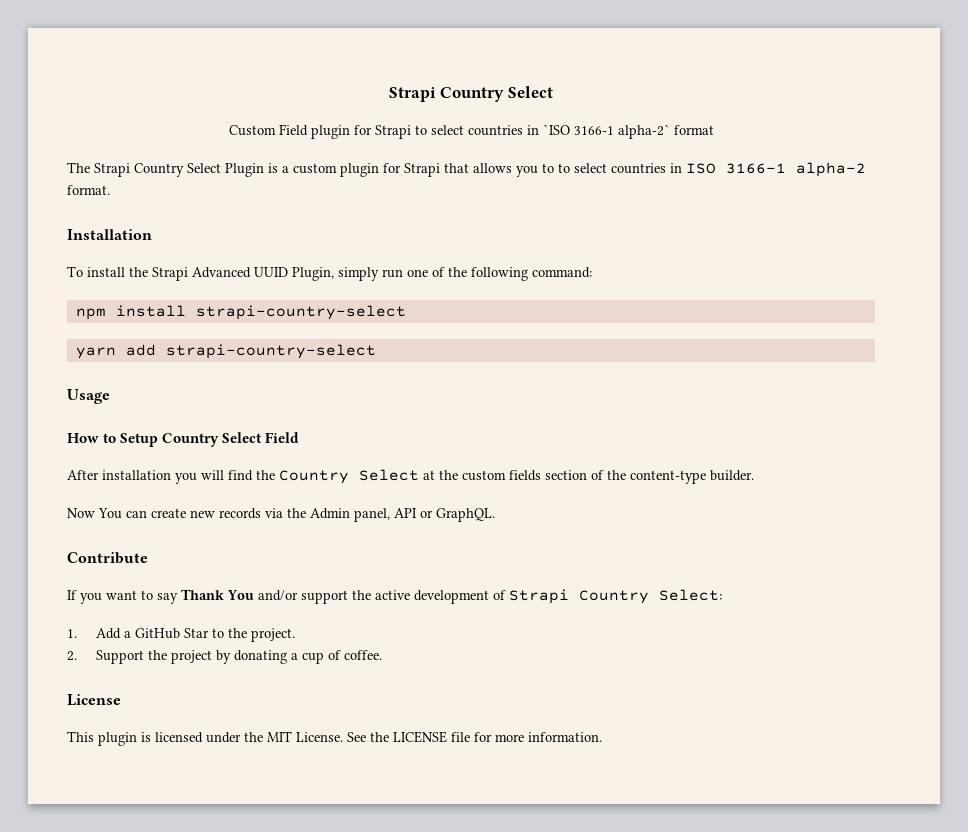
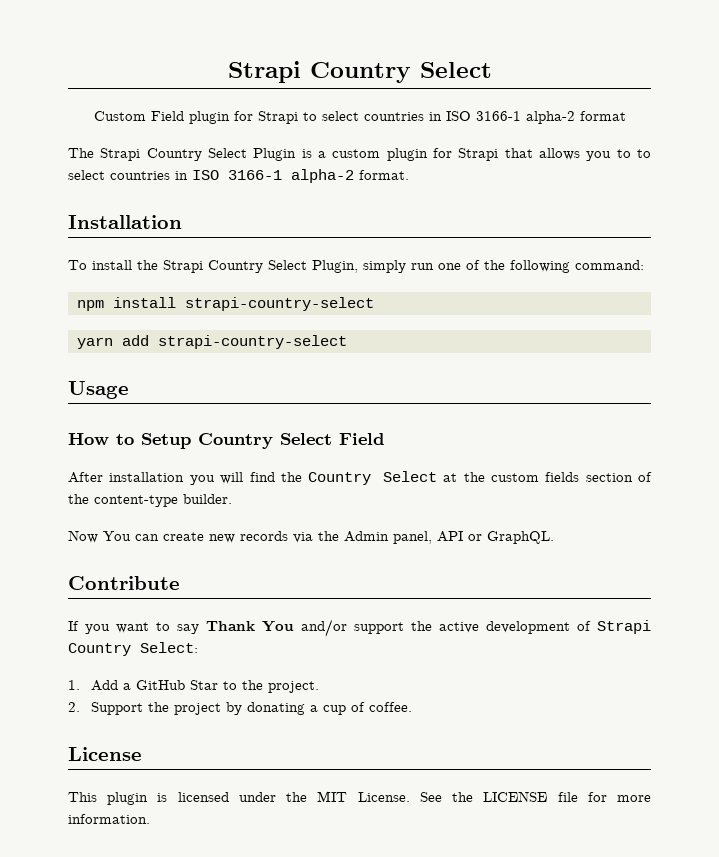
[542,124,670,139] `ISO 3166-1 alpha-2` -> [445,111,575,124] ISO 3166-1 alpha-2
[192,267,288,278] Advanced UUID -> [208,260,307,273] Country Select

